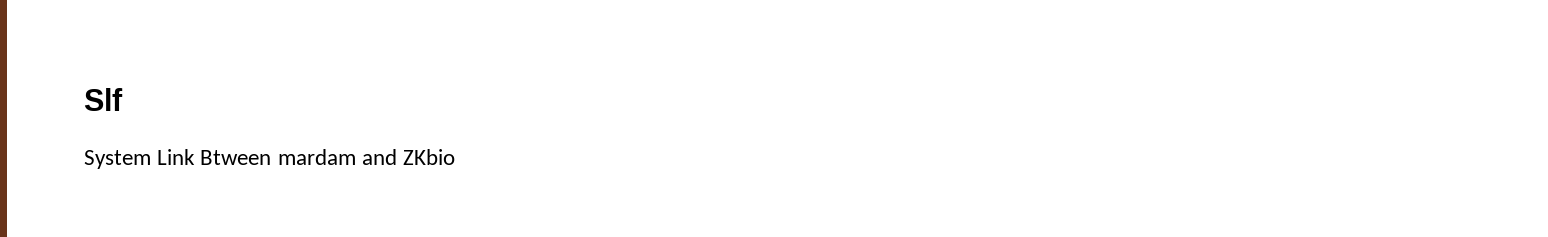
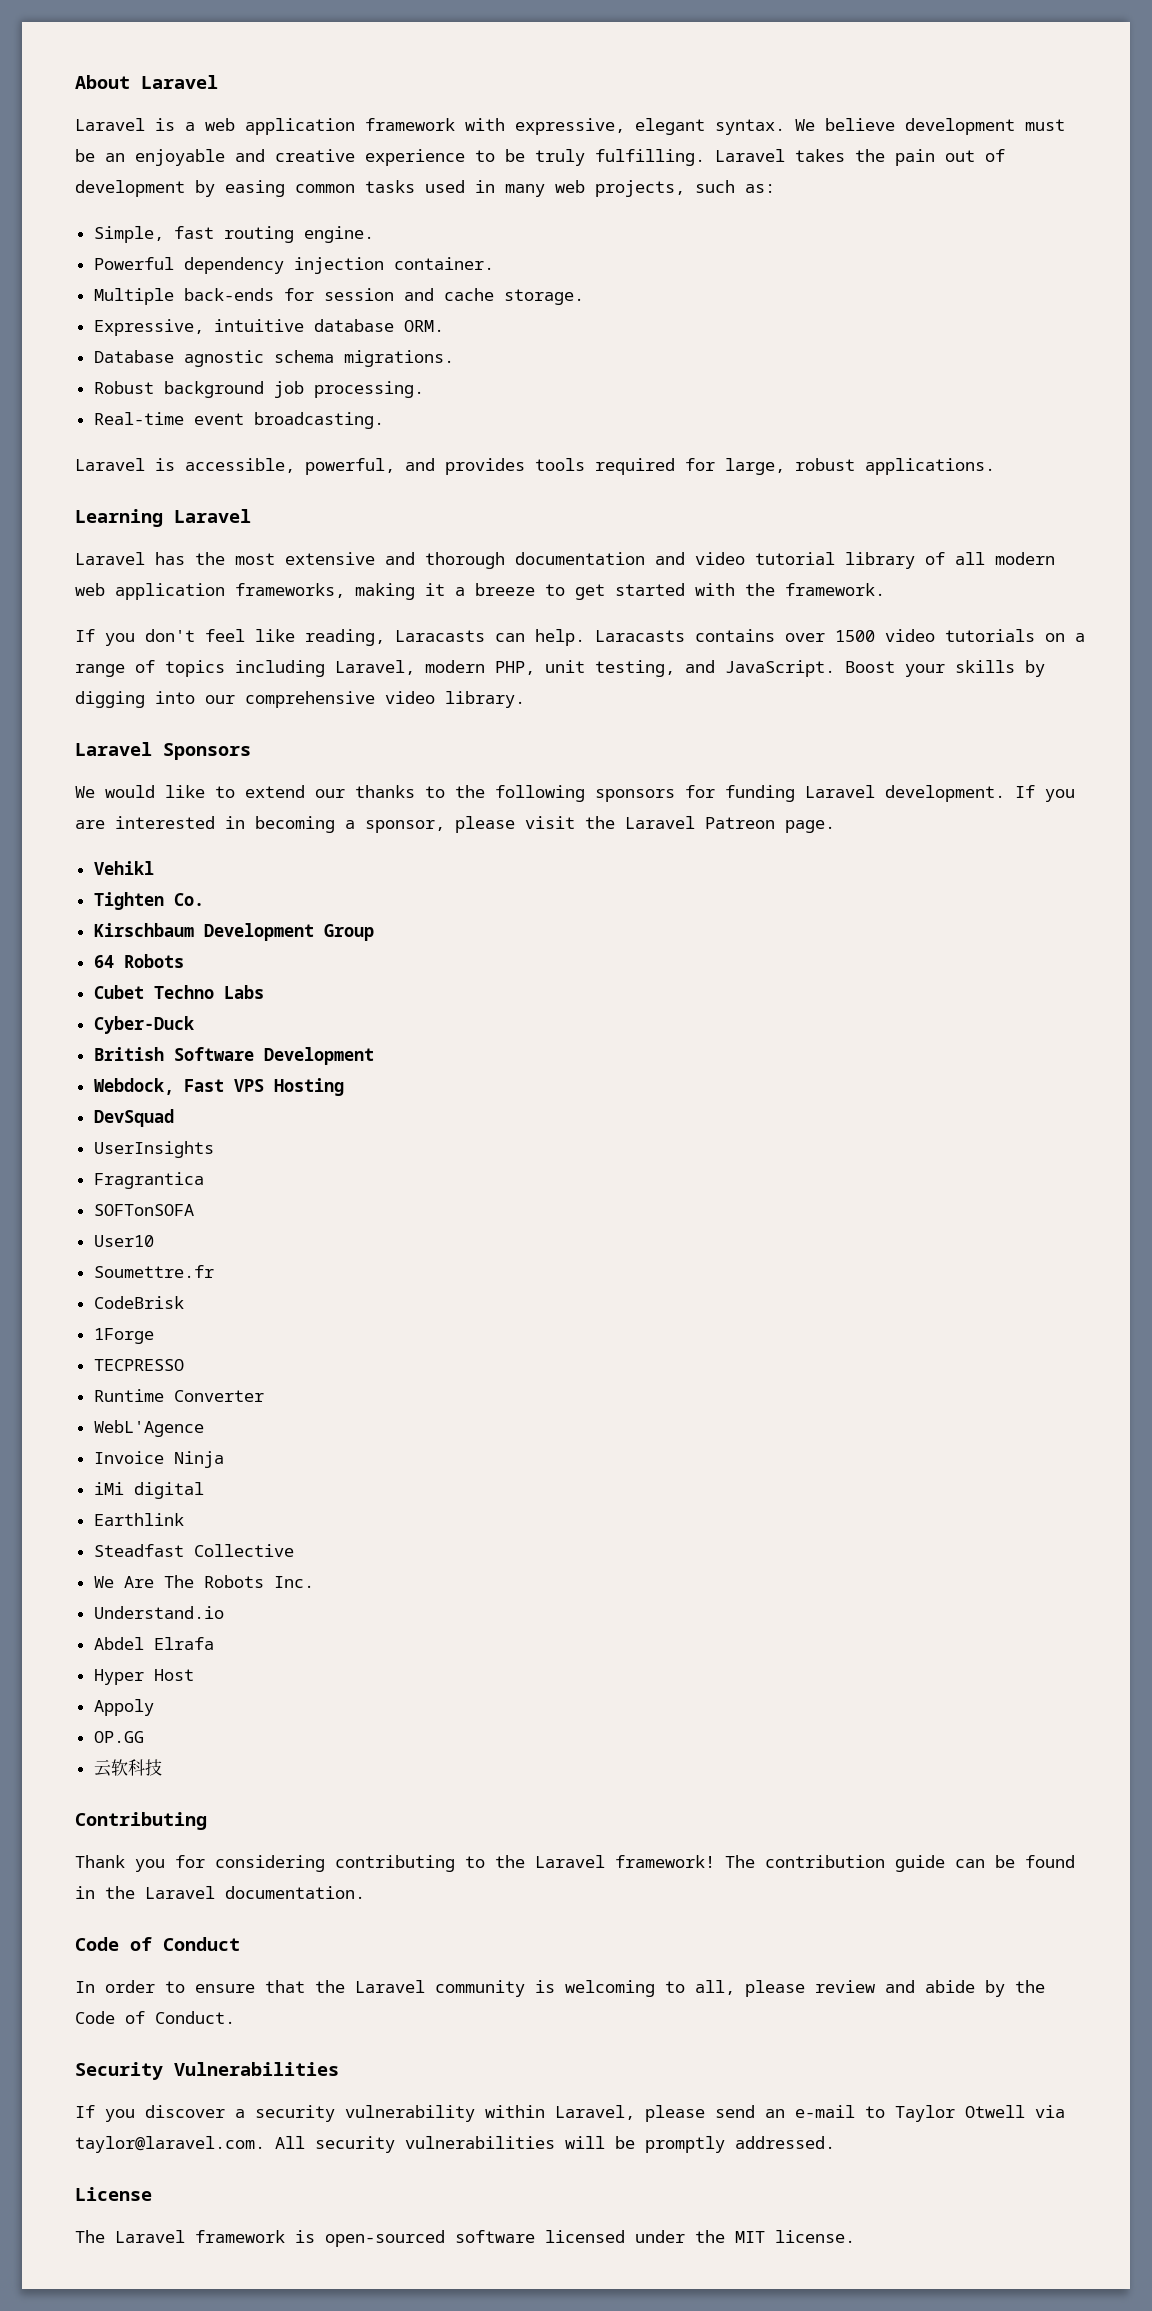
[84,88,123,111] [84,149,456,169] Slf // System Link Btween mardam and ZKbio -> [75,75,218,89] [75,118,1065,135] [75,149,1005,166] [75,180,775,197] [93,226,374,243] [93,257,494,274] [93,288,584,305] [93,319,444,336] [93,350,454,367] [93,381,424,398] [93,412,384,429] [75,458,995,475] [75,509,251,527] [75,552,1055,569] [75,583,885,600] [75,629,1085,646] [75,660,1045,677] [75,691,525,708] [75,742,251,760] [75,785,1075,802] [75,816,835,833] [93,861,154,875] [93,892,204,910] [93,923,374,941] [93,954,184,968] [93,985,264,999] [93,1016,194,1034] [93,1047,374,1065] [93,1078,344,1096] [93,1109,174,1127] [93,1141,214,1158] [93,1172,204,1189] [93,1204,194,1216] [93,1235,154,1247] [93,1265,214,1278] [93,1296,184,1309] [93,1328,154,1344] [93,1359,184,1371] [93,1389,264,1402] [93,1420,204,1437] [93,1451,224,1468] [93,1482,204,1499] [93,1513,184,1526] [93,1544,294,1557] [93,1575,314,1588] [93,1606,224,1619] [93,1637,214,1650] [93,1669,194,1685] [93,1699,154,1716] [93,1731,144,1743] [93,1759,162,1777] [75,1812,207,1830] [75,1855,1075,1872] [75,1886,365,1899] [75,1937,240,1951] [75,1980,1045,1997] [75,2011,235,2024] [75,2062,339,2080] [75,2105,1065,2122] [75,2136,835,2153] [75,2187,152,2201] [75,2230,855,2247] About Laravel // Laravel is a web application framework with expressive, elegant syntax. We believe development must be an enjoyable and creative experience to be truly fulfilling. Laravel takes the pain out of development by easing common tasks used in many web projects, such as: // Simple, fast routing engine. // Powerful dependency injection container. // Multiple back-ends for session and cache storage. // Expressive, intuitive database ORM. // Database agnostic schema migrations. // Robust background job processing. // Real-time event broadcasting. // Laravel is accessible, powerful, and provides tools required for large, robust applications. // Learning Laravel // Laravel has the most extensive and thorough documentation and video tutorial library of all modern web application frameworks, making it a breeze to get started with the framework. // If you don't feel like reading, Laracasts can help. Laracasts contains over 1500 video tutorials on a range of topics including Laravel, modern PHP, unit testing, and JavaScript. Boost your skills by digging into our comprehensive video library. // Laravel Sponsors // We would like to extend our thanks to the following sponsors for funding Laravel development. If you are interested in becoming a sponsor, please visit the Laravel Patreon page. // Vehikl // Tighten Co. // Kirschbaum Development Group // 64 Robots // Cubet Techno Labs // Cyber-Duck // British Software Development // Webdock, Fast VPS Hosting // DevSquad // UserInsights // Fragrantica // SOFTonSOFA // User10 // Soumettre.fr // CodeBrisk // 1Forge // TECPRESSO // Runtime Converter // WebL'Agence // Invoice Ninja // iMi digital // Earthlink // Steadfast Collective // We Are The Robots Inc. // Understand.io // Abdel Elrafa // Hyper Host // Appoly // OP.GG // 云软科技 // Contributing // Thank you for considering contributing to the Laravel framework! The contribution guide can be found in the Laravel documentation. // Code of Conduct // In order to ensure that the Laravel community is welcoming to all, please review and abide by the Code of Conduct. // Security Vulnerabilities // If you discover a security vulnerability within Laravel, please send an e-mail to Taylor Otwell via taylor@laravel.com. All security vulnerabilities will be promptly addressed. // License // The Laravel framework is open-sourced software licensed under the MIT license.

